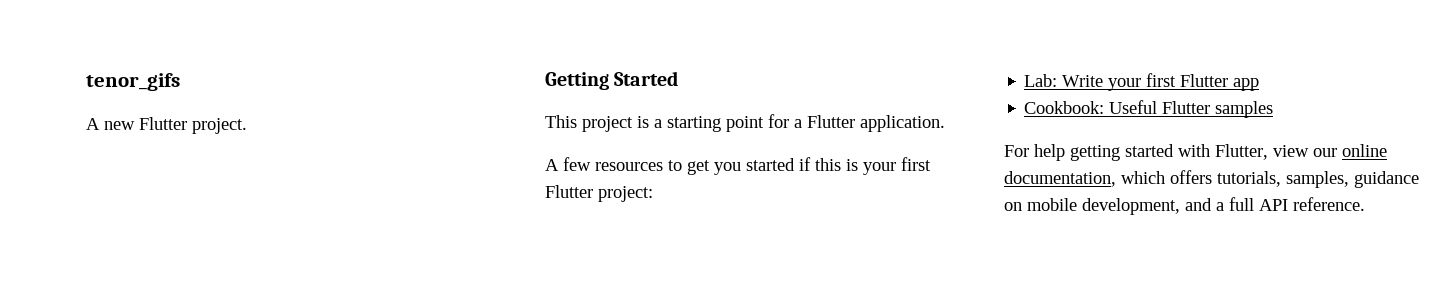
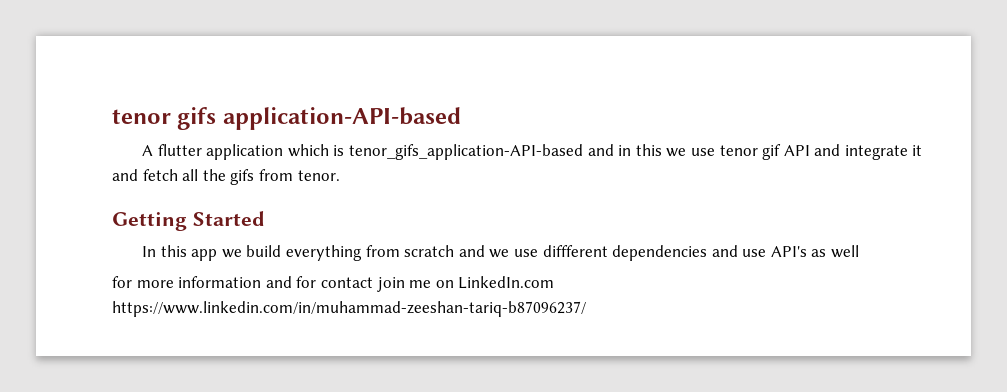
[86,73,180,91] [86,117,247,134] [545,71,679,90] [545,114,945,132] [545,157,931,175] [545,185,653,202] [1024,73,1260,91] [1024,100,1274,118] [1004,144,1387,161] [1004,170,1419,188] [1004,197,1365,215] tenor_gifs // A new Flutter project. // Getting Started // This project is a starting point for a Flutter application. // A few resources to get you started if this is your first Flutter project: // Lab: Write your first Flutter app // Cookbook: Useful Flutter samples // For help getting started with Flutter, view our online documentation, which offers tutorials, samples, guidance on mobile development, and a full API reference. -> [112,107,461,130] [142,144,923,160] [112,169,340,185] [112,211,265,231] [142,245,860,261] [112,276,555,292] [112,301,586,317] tenor gifs application-API-based // A flutter application which is tenor_gifs_application-API-based and in this we use tenor gif API and integrate it and fetch all the gifs from tenor. // Getting Started // In this app we build everything from scratch and we use diffferent dependencies and use API's as well // for more information and for contact join me on LinkedIn.com https://www.linkedin.com/in/muhammad-zeeshan-tariq-b87096237/

